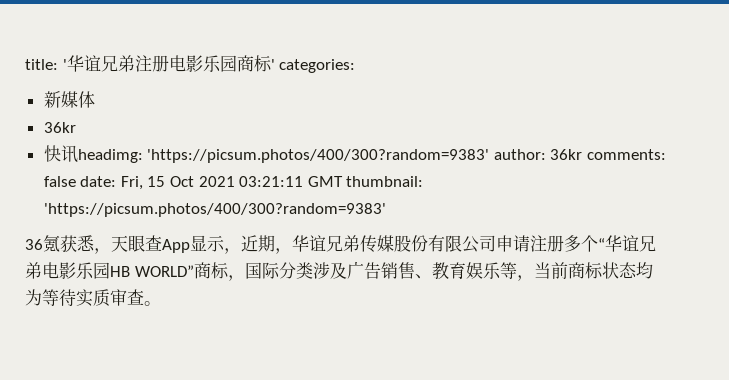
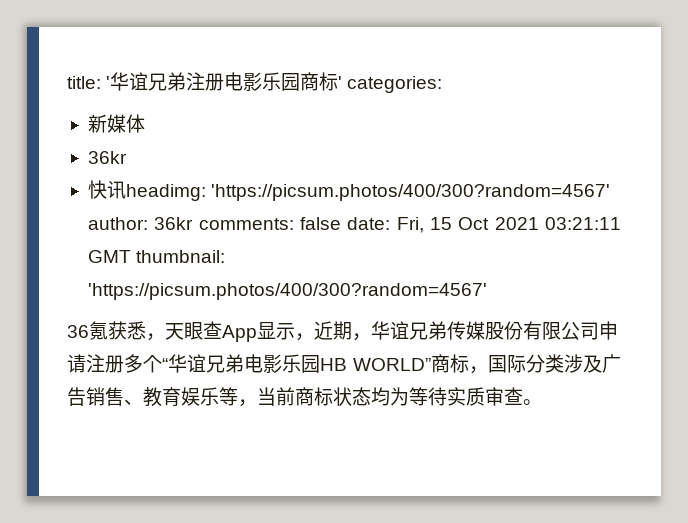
[147,149,490,163] 'https://picsum.photos/400/300?random=9383' -> [211,184,611,201] 'https://picsum.photos/400/300?random=4567'
[43,203,386,217] 'https://picsum.photos/400/300?random=9383' -> [87,283,487,300] 'https://picsum.photos/400/300?random=4567'

